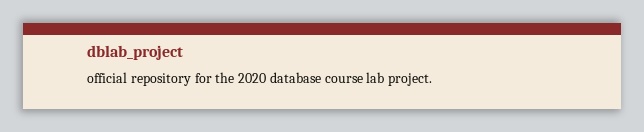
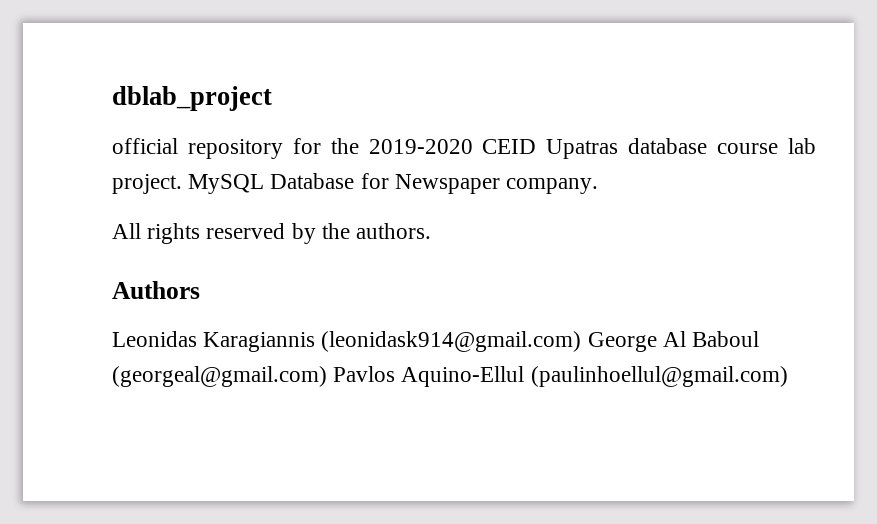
[238,73,267,83] 2020 -> [368,139,619,159] 2019-2020 CEID Upatras
(433, 79) none -> [188,173,599,194] [112,223,432,244] [112,281,200,299] [112,331,760,352] [112,366,788,387] MySQL Database for Newspaper company. // All rights reserved by the authors. // Authors // Leonidas Karagiannis (leonidask914@gmail.com) George Al Baboul (georgeal@gmail.com) Pavlos Aquino-Ellul (paulinhoellul@gmail.com)

